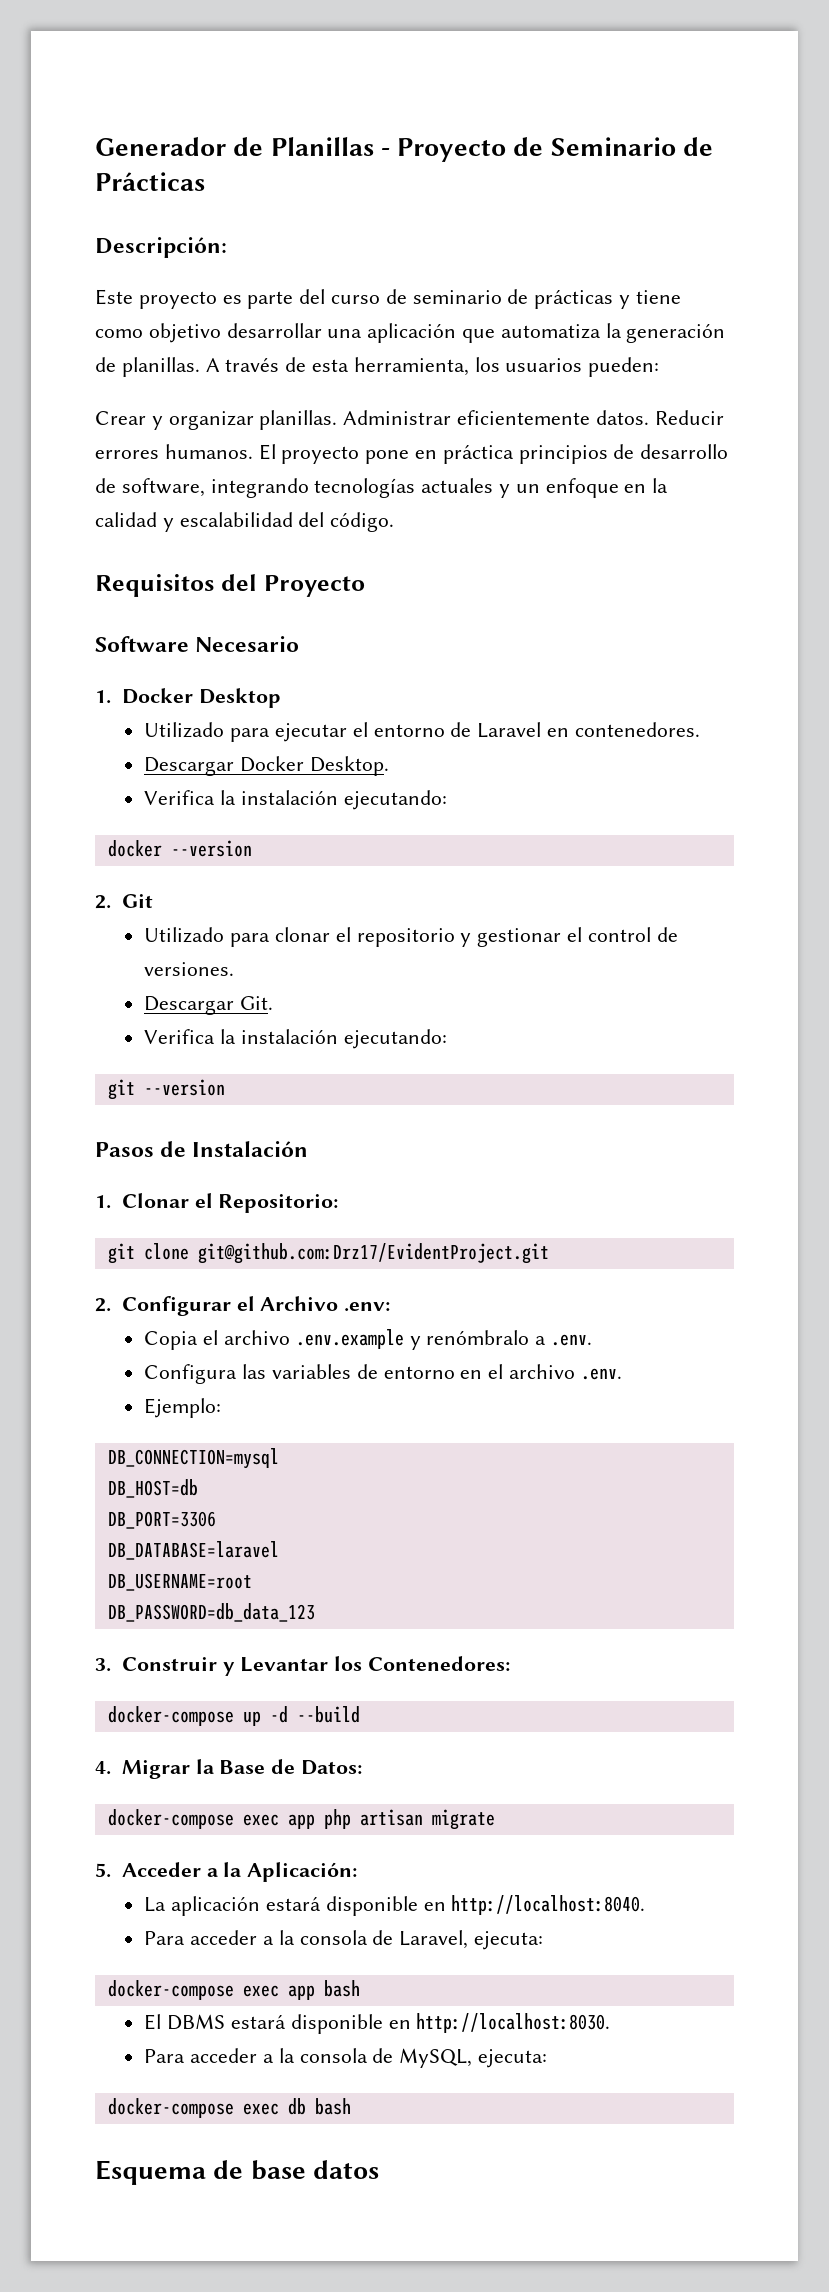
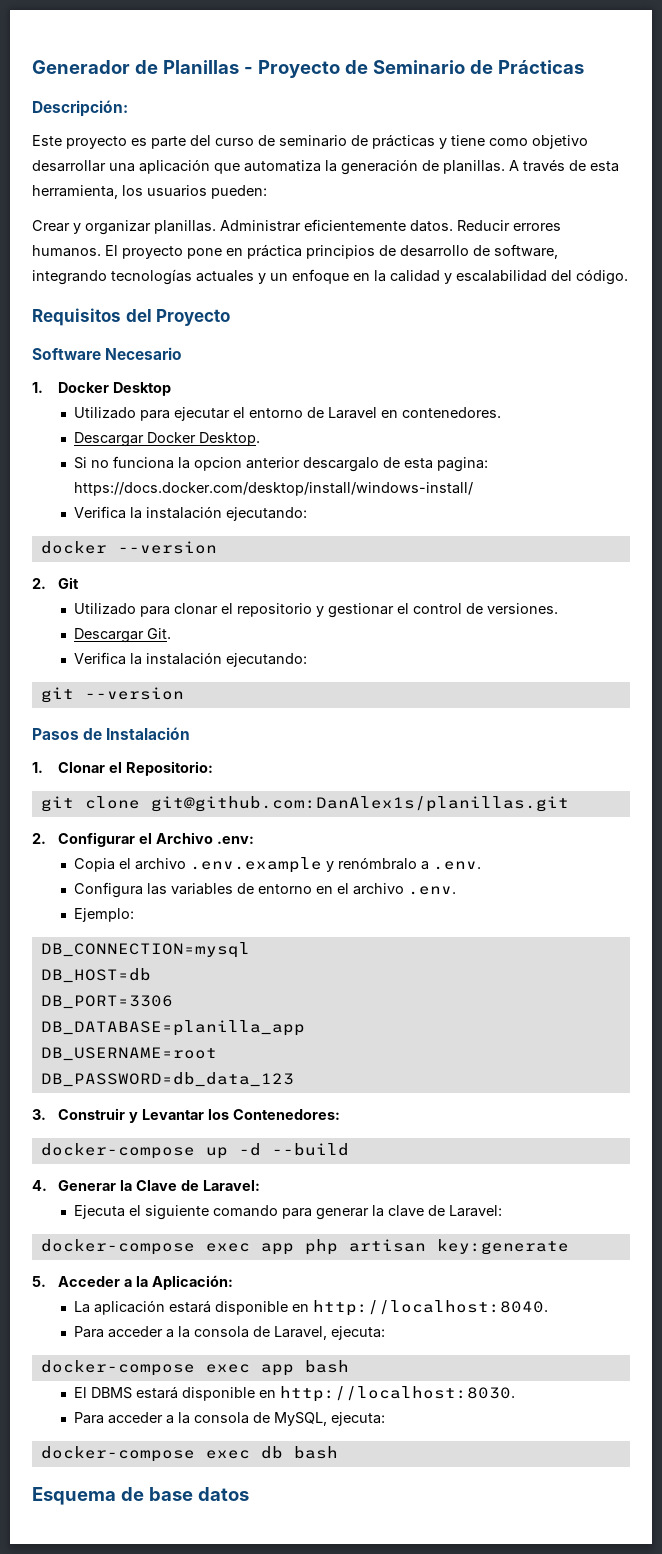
(389, 766) none -> [74,456,489,472] [74,482,474,496] // Si no funciona la opcion anterior descargalo de esta pagina: https://docs.docker.com/desktop/install/windows-install/
[197,1243,549,1264] git@github.com:Drz17/EvidentProject.git -> [150,796,569,812] git@github.com:DanAlex1s/planillas.git
[107,1541,279,1560] DB_DATABASE=laravel -> [40,1020,305,1036] DB_DATABASE=planilla_app
[121,1759,362,1779] Migrar la Base de Datos: -> [58,1180,261,1191] [74,1205,503,1220] Generar la Clave de Laravel: // Ejecuta el siguiente comando para generar la clave de Laravel:
[431,1809,495,1830] migrate -> [436,1239,569,1255] key:generate

